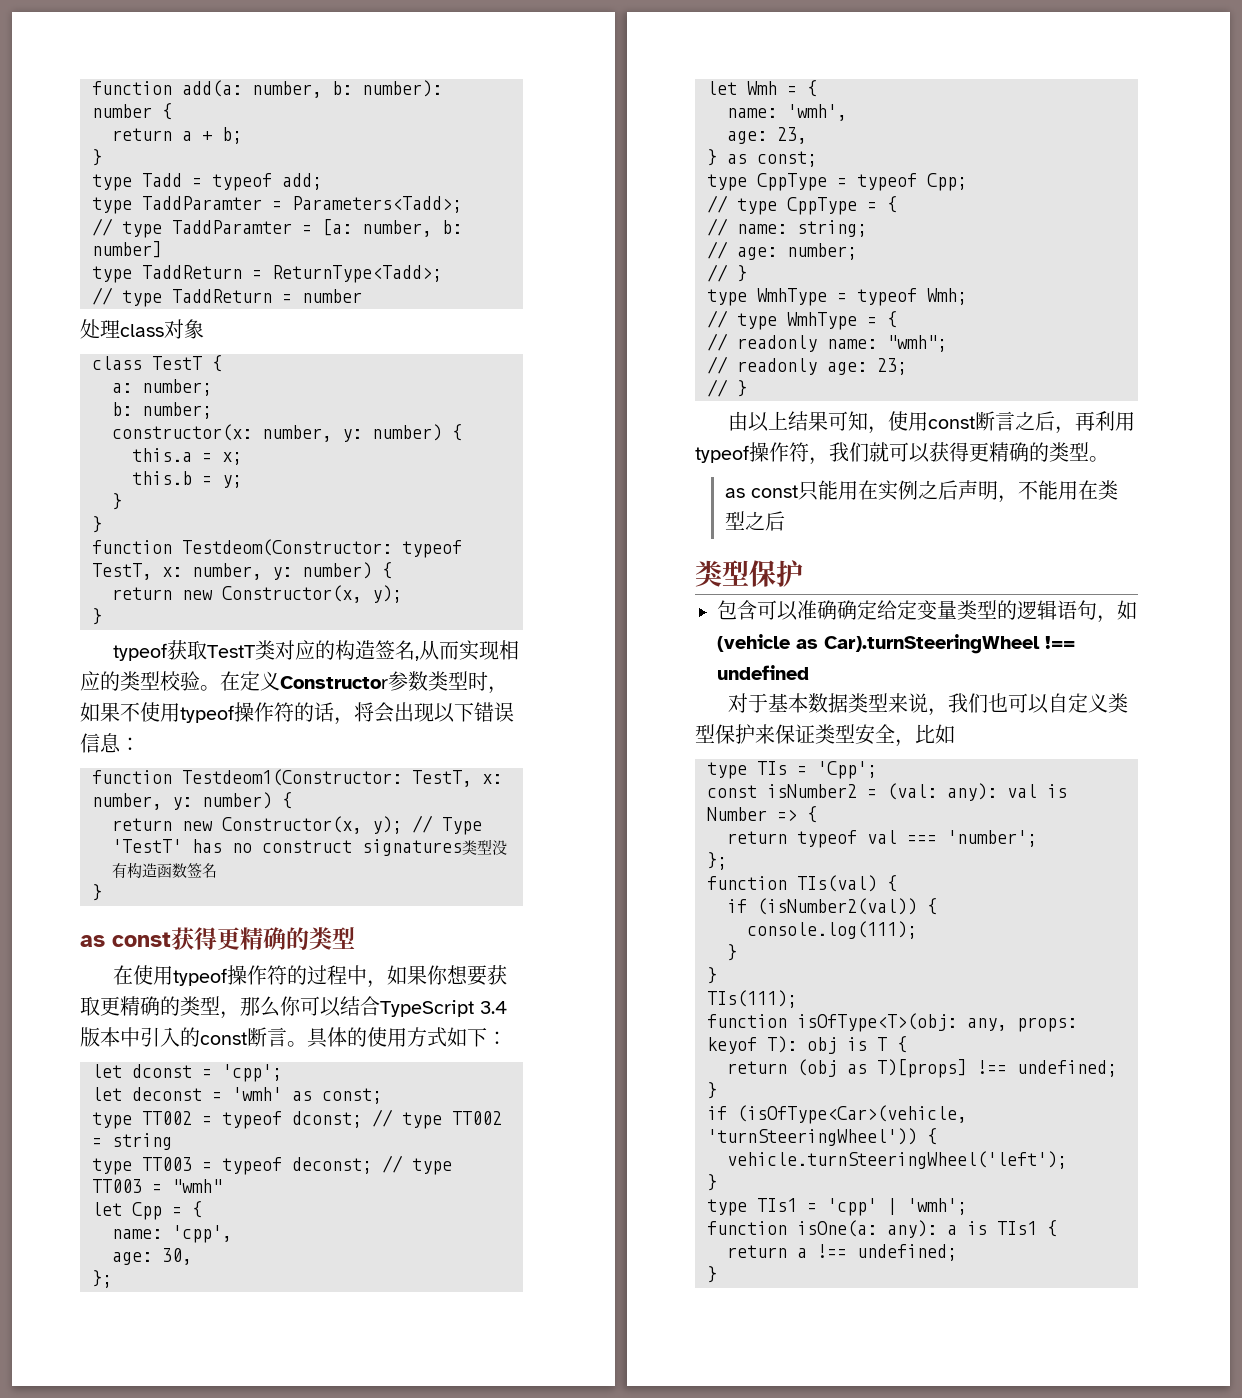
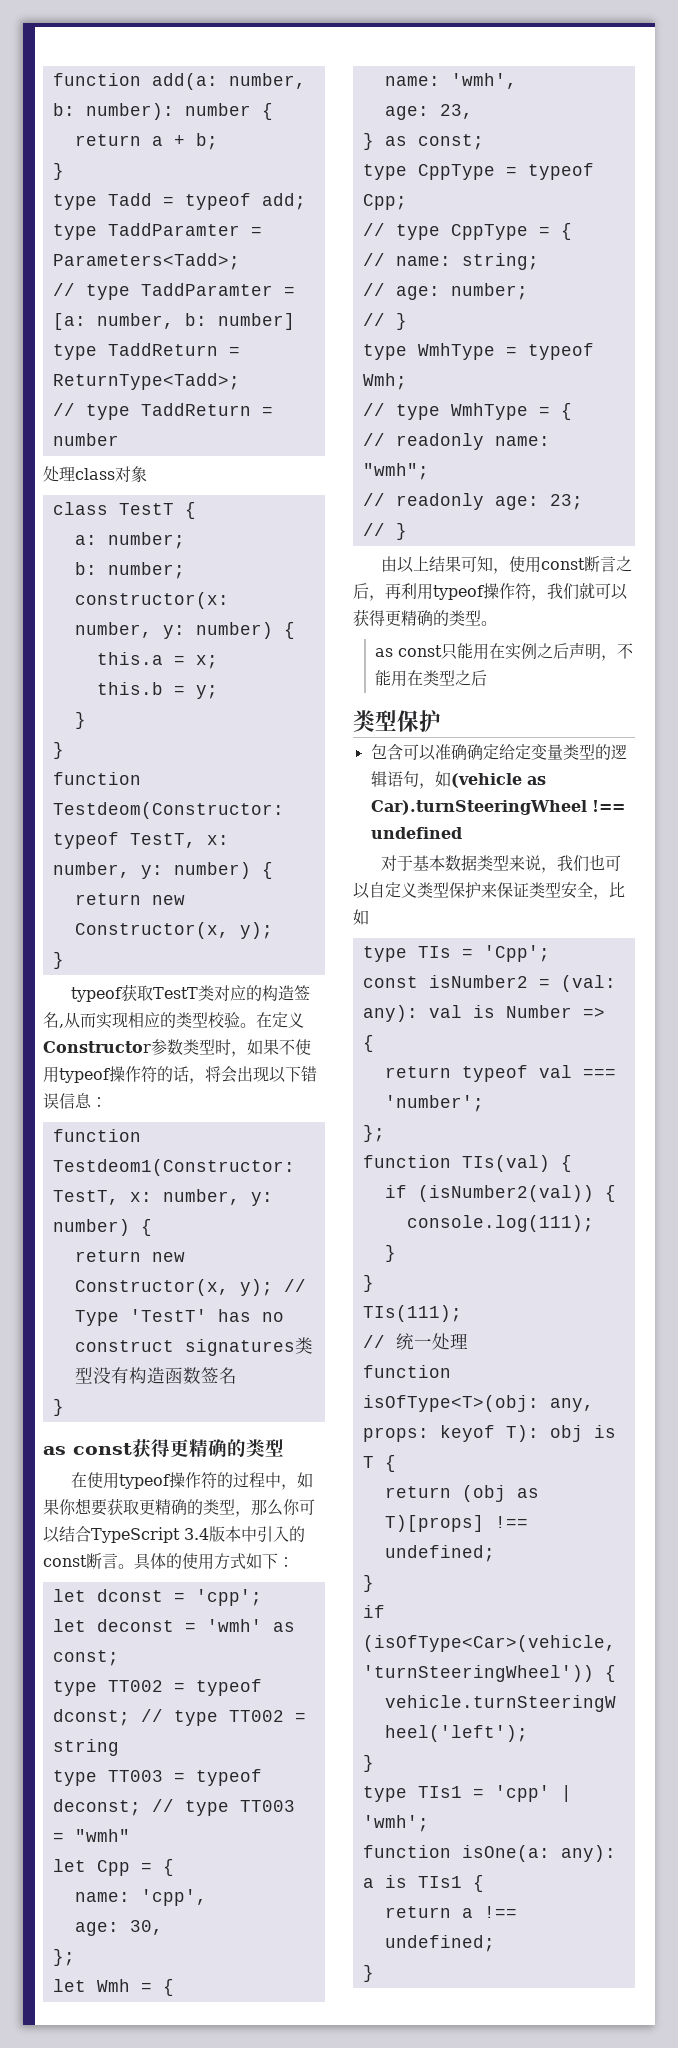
(797, 999) none -> [362,1333,468,1350] // // 统一处理

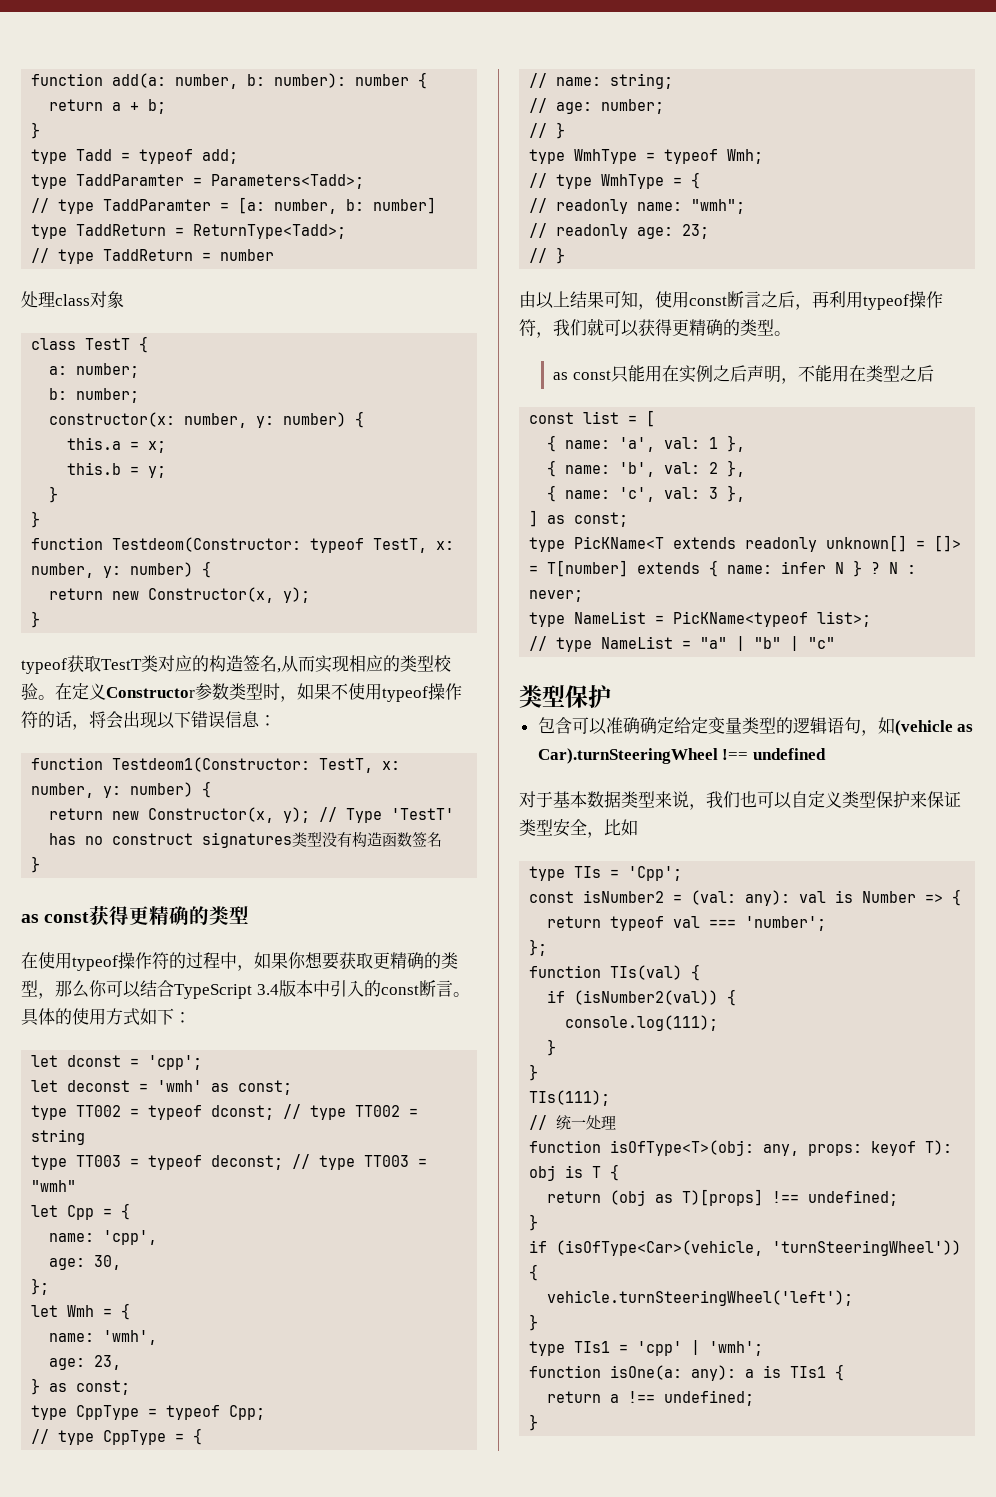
(488, 678) none -> [529,410,656,427] [547,435,746,452] [547,460,746,477] [547,485,746,502] [529,510,629,527] [529,535,962,552] [529,560,917,577] [529,590,584,602] [529,611,872,627] [529,636,836,652] // const list = [ // { name: 'a', val: 1 }, // { name: 'b', val: 2 }, // { name: 'c', val: 3 }, // ] as const; // type PicKName<T extends readonly unknown[] = []> = T[number] extends { name: infer N } ? N : never; // type NameList = PicKName<typeof list>; // // type NameList = "a" | "b" | "c"

